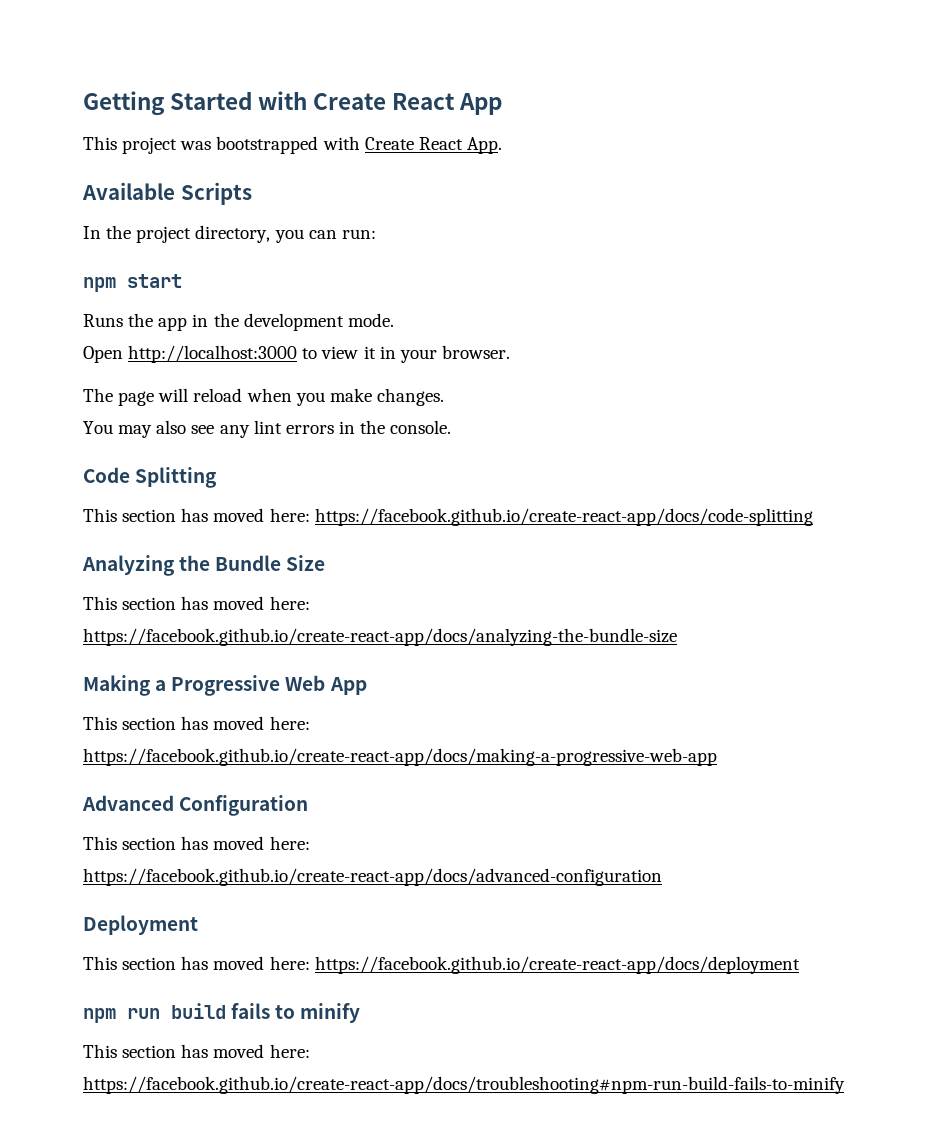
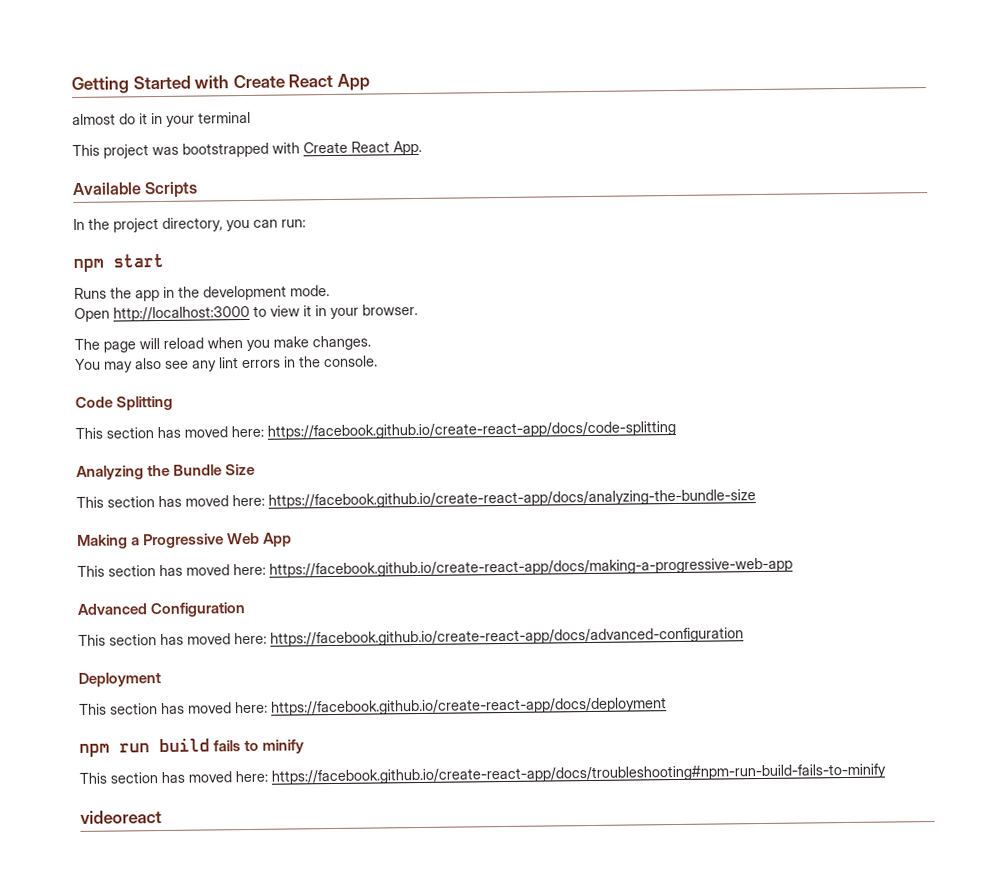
(503, 104) none -> [72,111,251,127] // almost do it in your terminal
(845, 1085) none -> [80,810,162,824] // videoreact

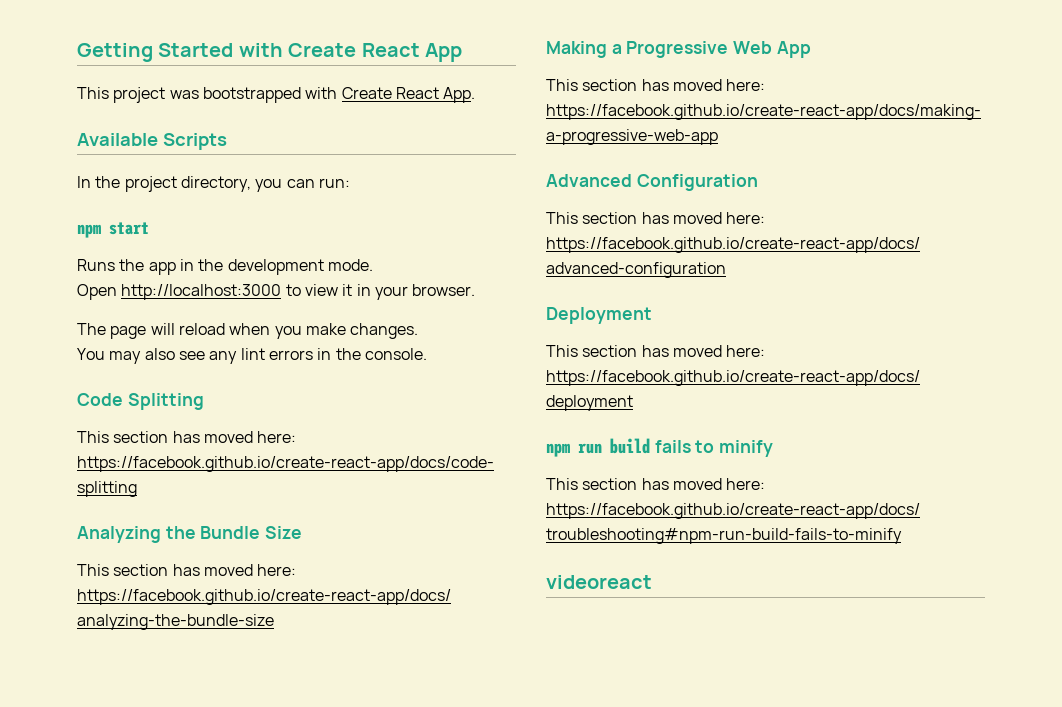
[72,111,251,127] // almost do it in your terminal -> (462, 52) none

